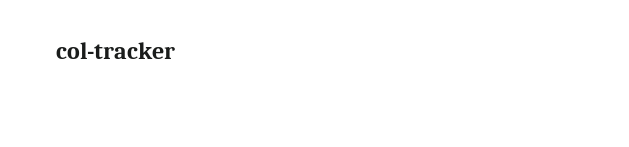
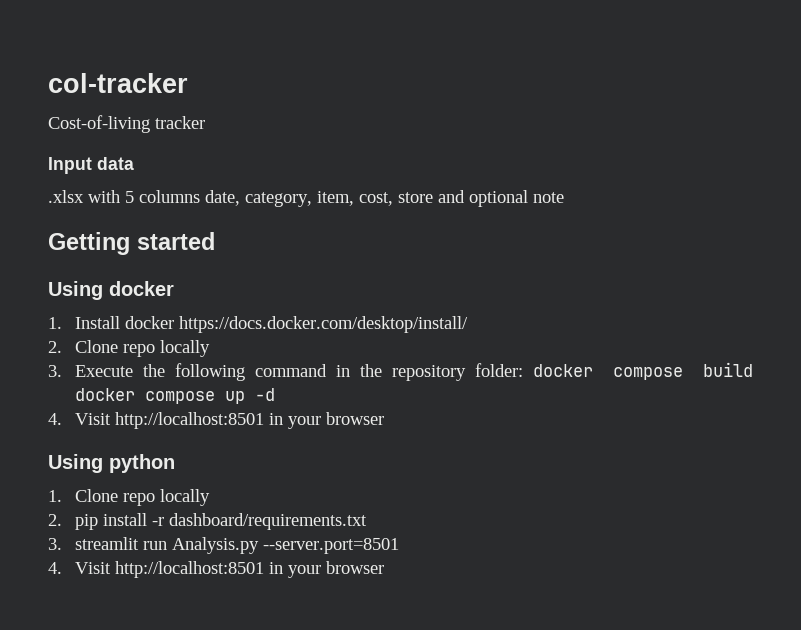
(175, 50) none -> [48,115,205,133] [48,157,134,174] [48,190,564,207] [48,232,215,255] [48,281,174,300] [48,316,469,333] [48,340,211,357] [48,362,754,381] [75,388,276,404] [48,412,385,429] [48,454,175,473] [48,489,211,506] [48,513,368,530] [48,537,400,554] [48,561,385,578] // Cost-of-living tracker // Input data // .xlsx with 5 columns date, category, item, cost, store and optional note // Getting started // Using docker // 1. Install docker https://docs.docker.com/desktop/install/ // 2. Clone repo locally // 3. Execute the following command in the repository folder: docker compose build docker compose up -d // 4. Visit http://localhost:8501 in your browser // Using python // 1. Clone repo locally // 2. pip install -r dashboard/requirements.txt // 3. streamlit run Analysis.py --server.port=8501 // 4. Visit http://localhost:8501 in your browser

